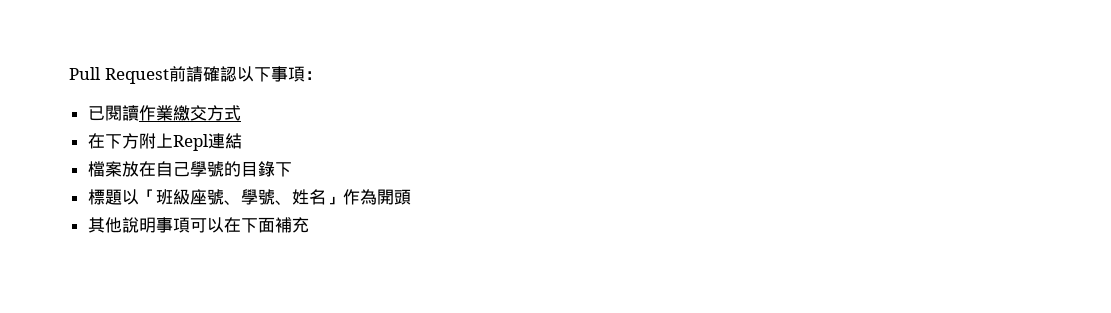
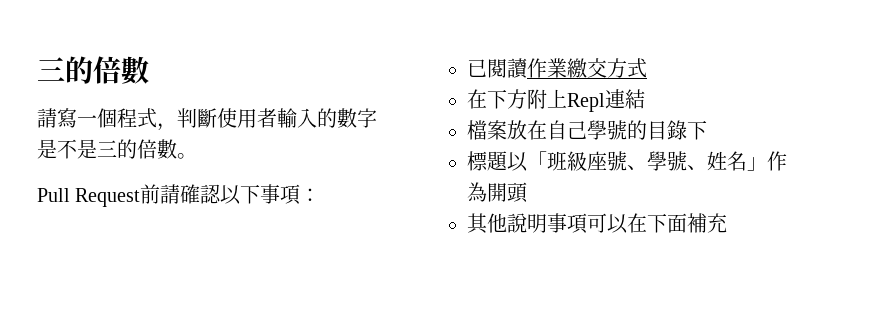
(69, 73) none -> [37,56,149,84] [37,108,377,131] [37,139,197,159] 三的倍數 // 請寫一個程式，判斷使用者輸入的數字是不是三的倍數。 //

